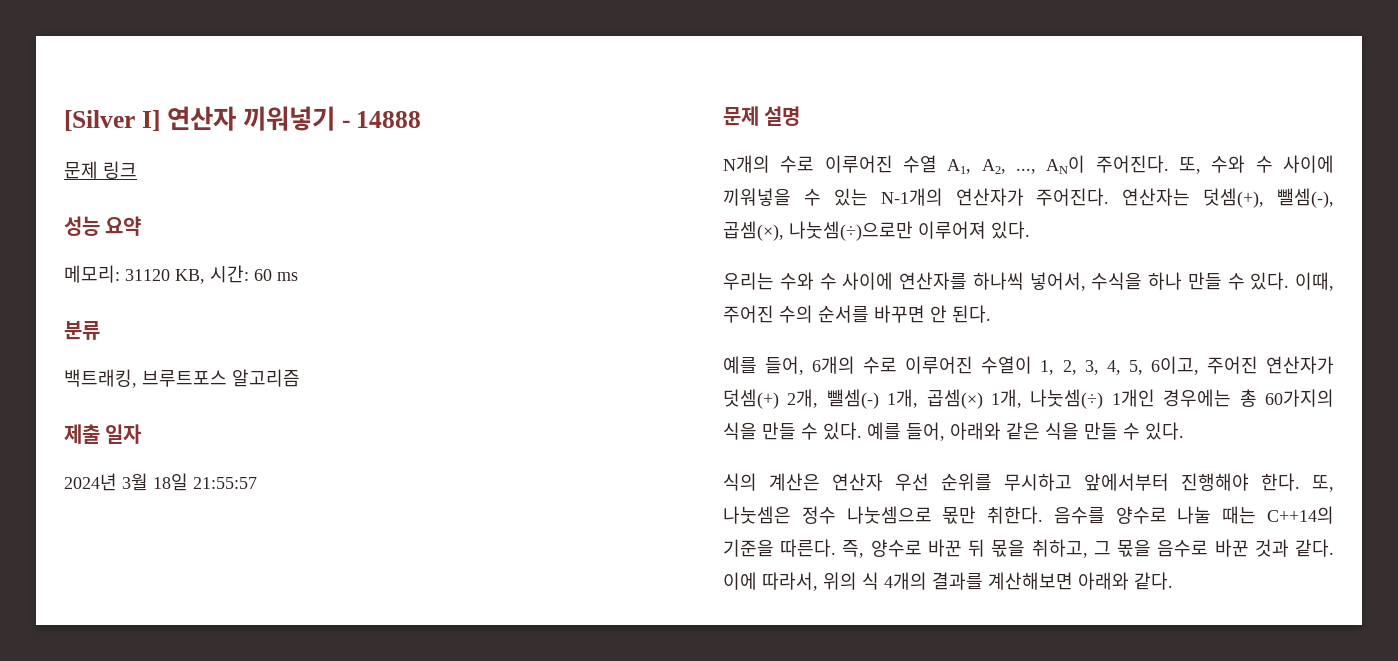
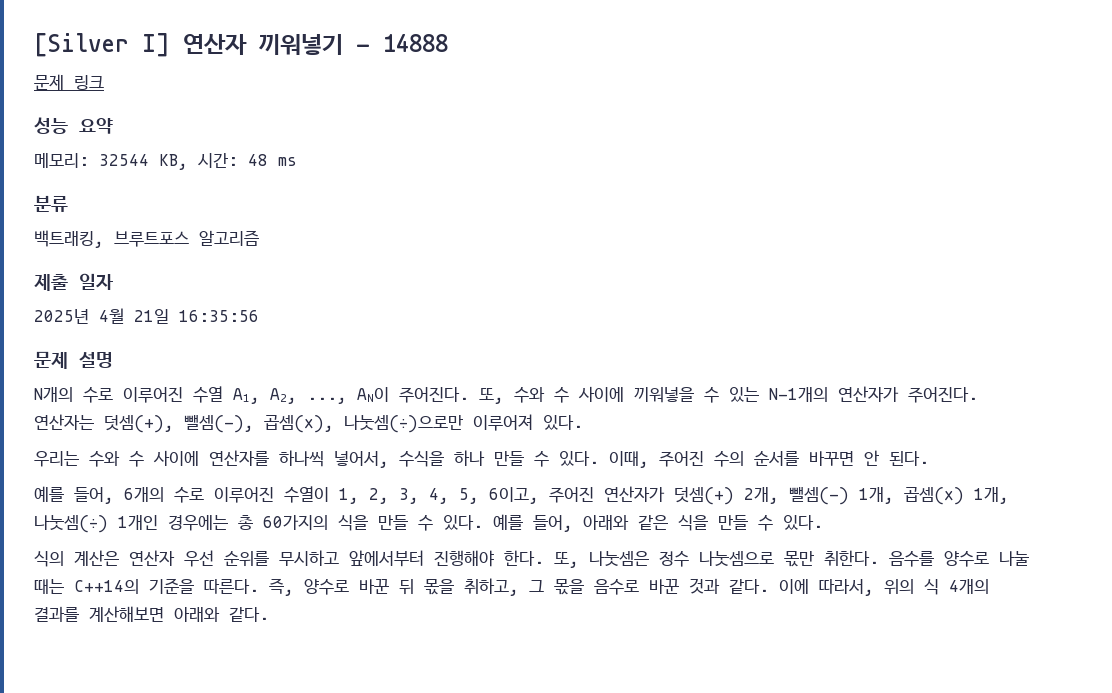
[125,269,170,281] 31120 -> [99,154,149,166] 32544
[254,269,272,281] 60 -> [248,154,268,166] 48
[64,473,257,491] 2024년 3월 18일 21:55:57 -> [34,308,259,324] 2025년 4월 21일 16:35:56

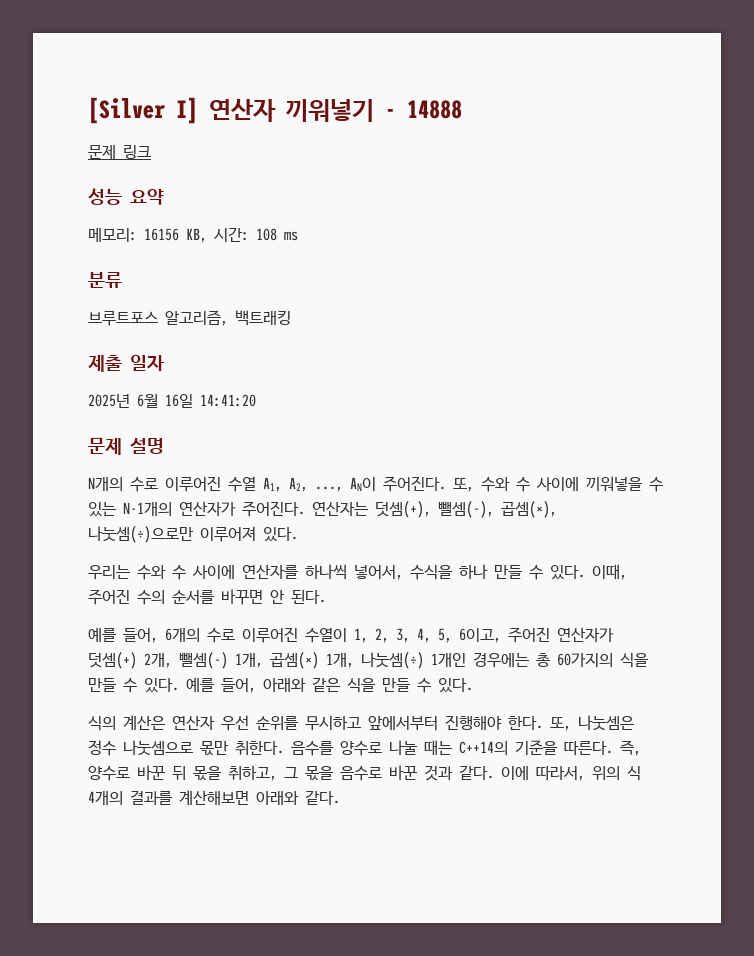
[99,154,149,166] 32544 -> [144,228,179,241] 16156
[248,154,268,166] 48 -> [256,228,277,241] 108
[34,230,259,248] 백트래킹, 브루트포스 알고리즘 -> [88,310,291,326] 브루트포스 알고리즘, 백트래킹
[99,308,259,324] 4월 21일 16:35:56 -> [137,393,256,408] 6월 16일 14:41:20

